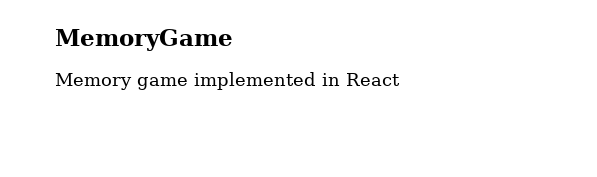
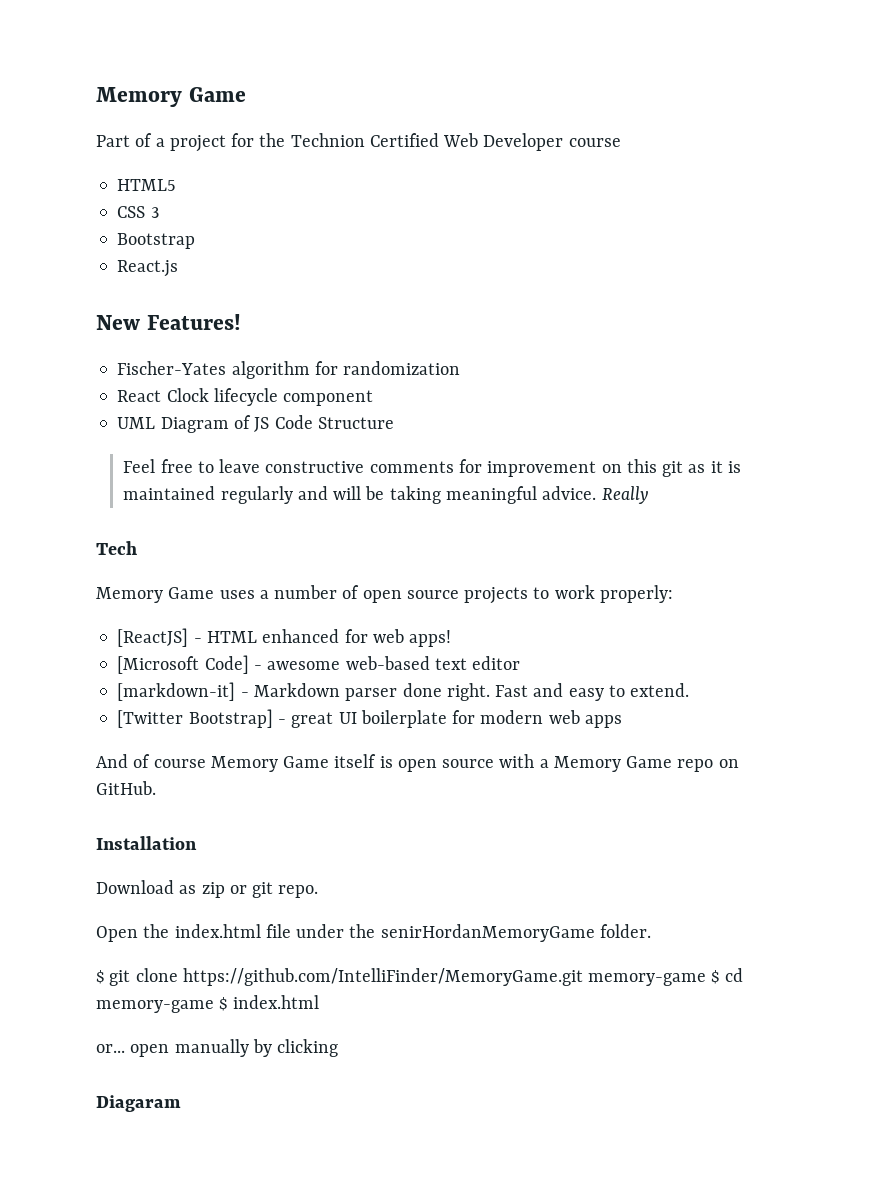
[55,29,233,51] [55,72,400,90] MemoryGame // Memory game implemented in React -> [96,87,246,107] [96,133,621,152] [117,179,177,191] [117,206,159,218] [117,233,196,249] [117,260,179,277] [96,314,241,330] [117,361,461,379] [117,388,374,406] [117,415,394,433] [123,459,741,477] [123,486,648,504] [96,541,137,555] [96,585,673,604] [117,628,452,647] [117,655,521,674] [117,682,690,701] [117,709,622,728] [96,754,739,772] [96,781,156,795] [96,836,197,850] [96,880,319,898] [96,924,651,942] [96,968,743,986] [96,995,319,1013] [96,1039,339,1057] [96,1095,181,1112] Memory Game // Part of a project for the Technion Certified Web Developer course // HTML5 // CSS 3 // Bootstrap // React.js // New Features! // Fischer-Yates algorithm for randomization // React Clock lifecycle component // UML Diagram of JS Code Structure // Feel free to leave constructive comments for improvement on this git as it is maintained regularly and will be taking meaningful advice. Really // Tech // Memory Game uses a number of open source projects to work properly: // [ReactJS] - HTML enhanced for web apps! // [Microsoft Code] - awesome web-based text editor // [markdown-it] - Markdown parser done right. Fast and easy to extend. // [Twitter Bootstrap] - great UI boilerplate for modern web apps // And of course Memory Game itself is open source with a Memory Game repo on GitHub. // Installation // Download as zip or git repo. // Open the index.html file under the senirHordanMemoryGame folder. // $ git clone https://github.com/IntelliFinder/MemoryGame.git memory-game $ cd memory-game $ index.html // or... open manually by clicking // Diagaram

